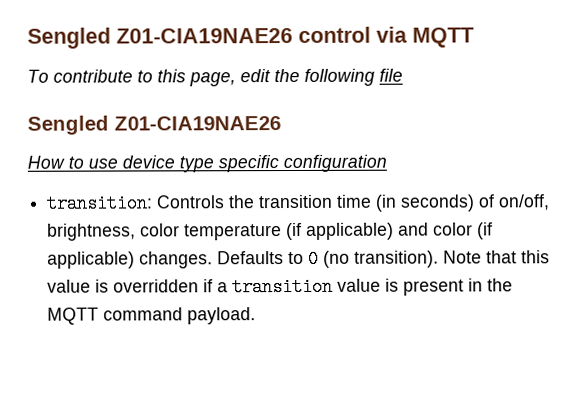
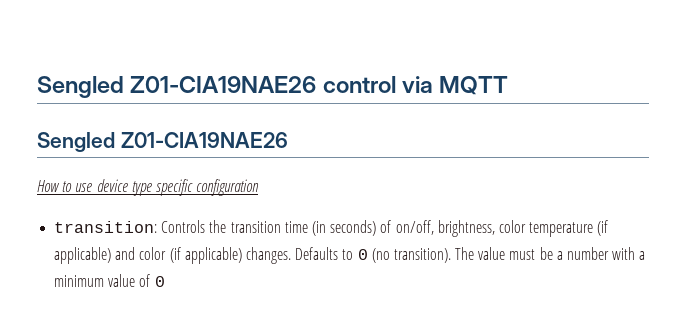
[27,68,403,87] // To contribute to this page, edit the following file -> (509, 85) none
[443,250,551,264] [47,277,514,297] [47,307,257,325] Note that this value is overridden if a transition value is present in the MQTT command payload. -> [455,247,646,260] [54,274,165,287] The value must be a number with a minimum value of 0

